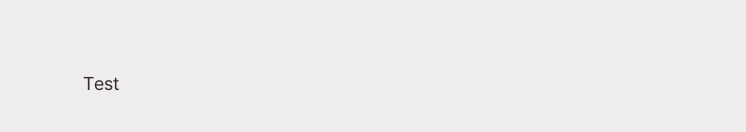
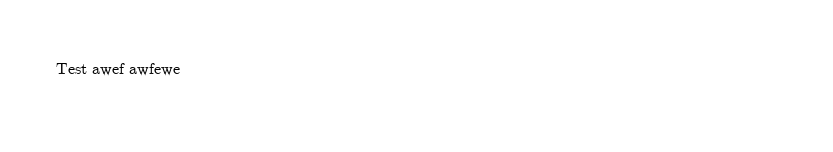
(119, 83) none -> [92,63,180,76] awef awfewe

